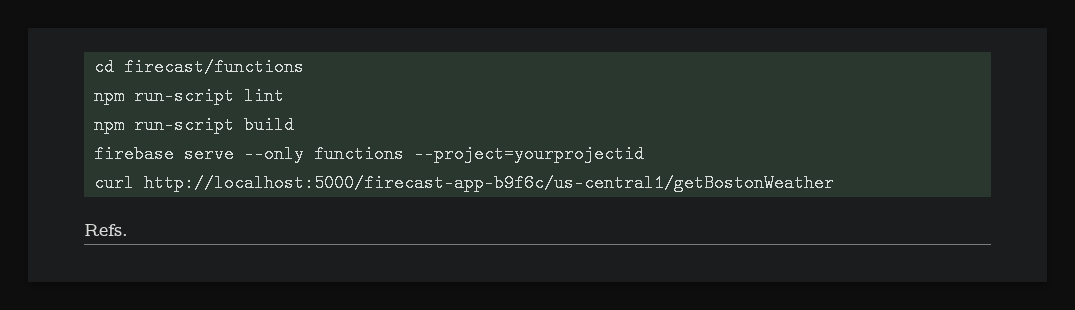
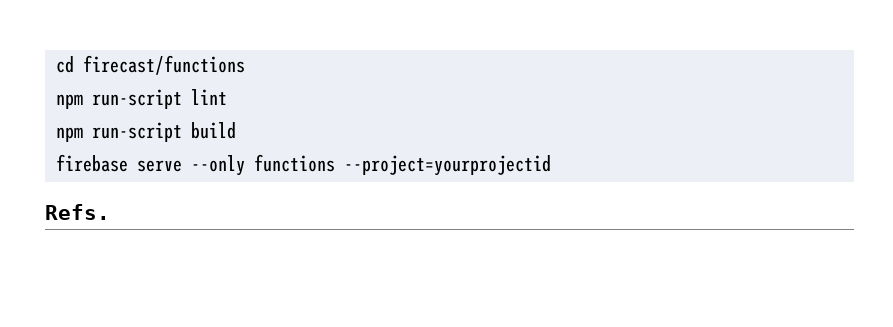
[93,174,834,192] // curl http://localhost:5000/firecast-app-b9f6c/us-central1/getBostonWeather -> (552, 165) none

